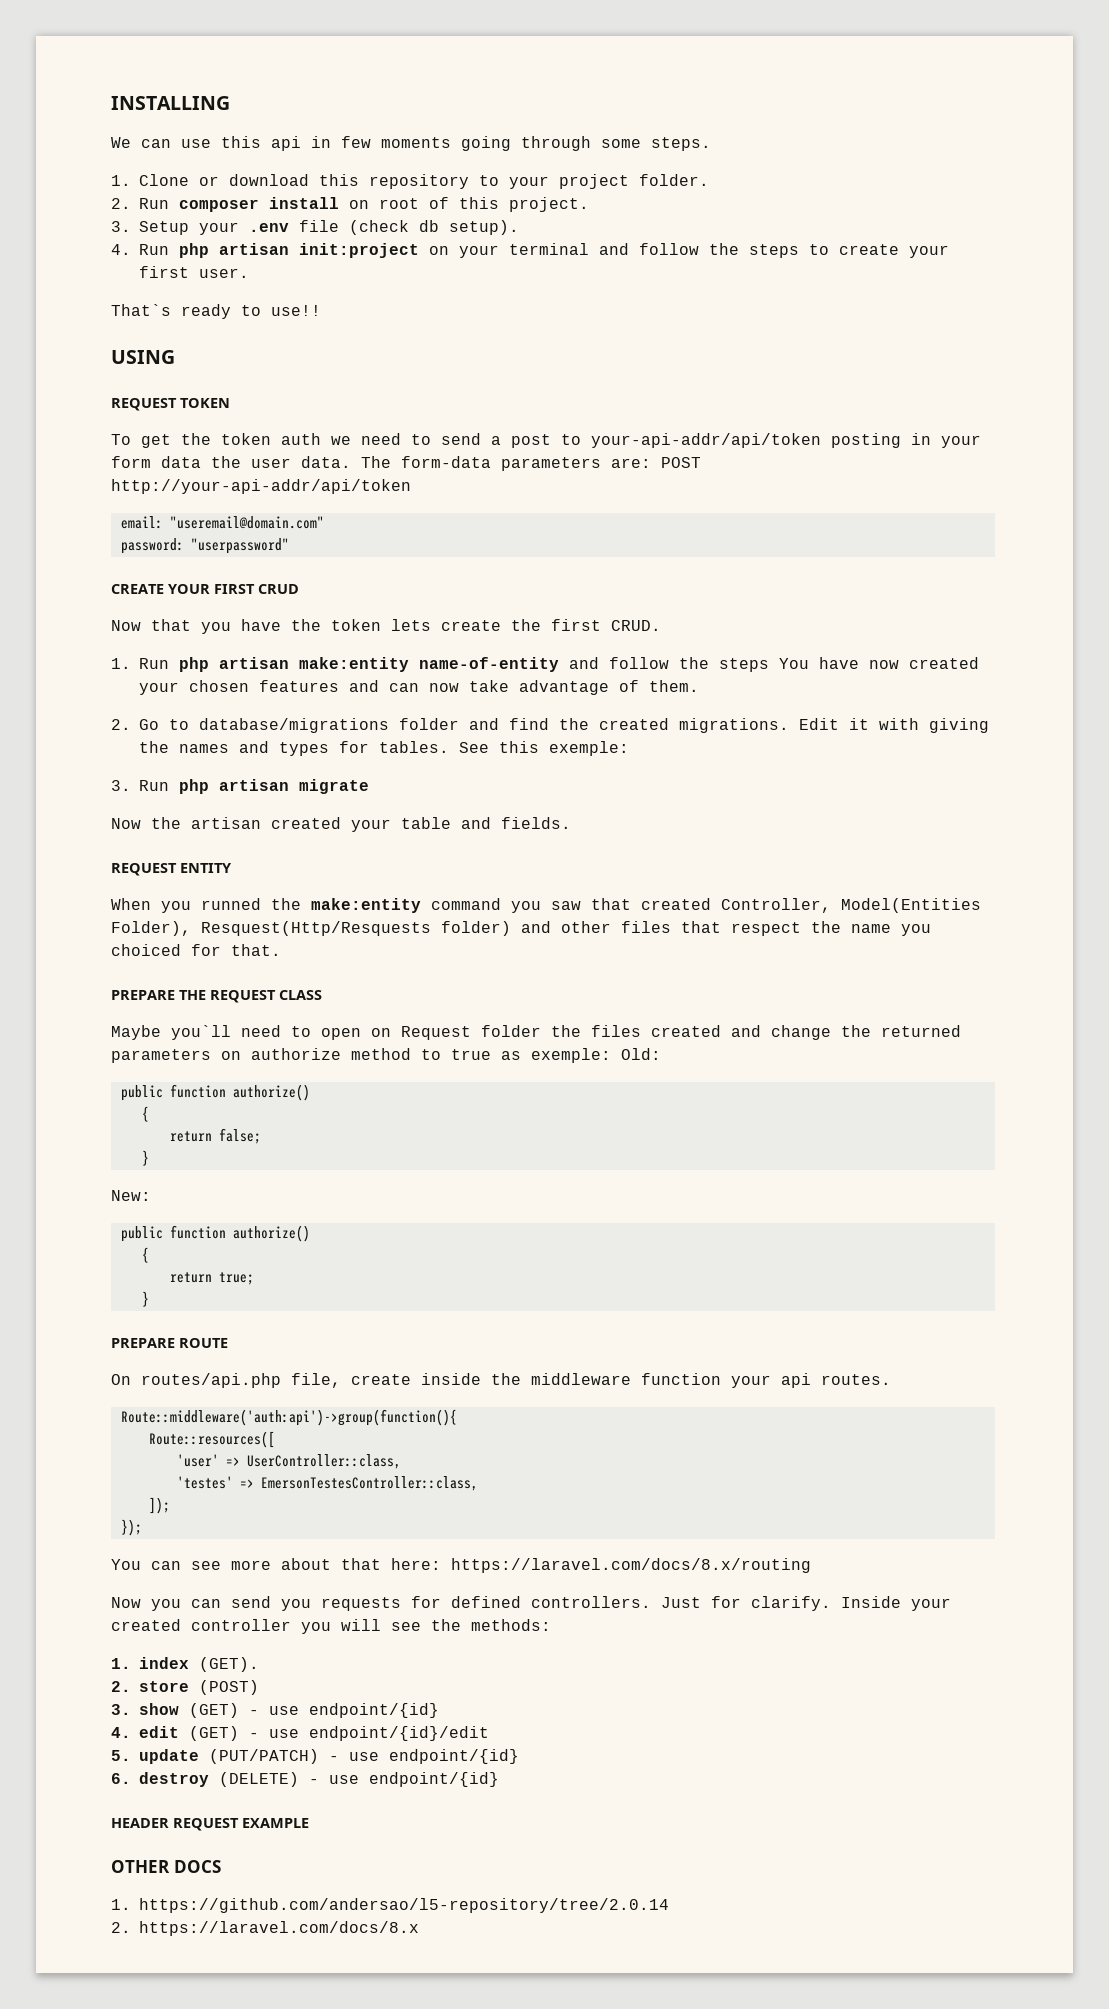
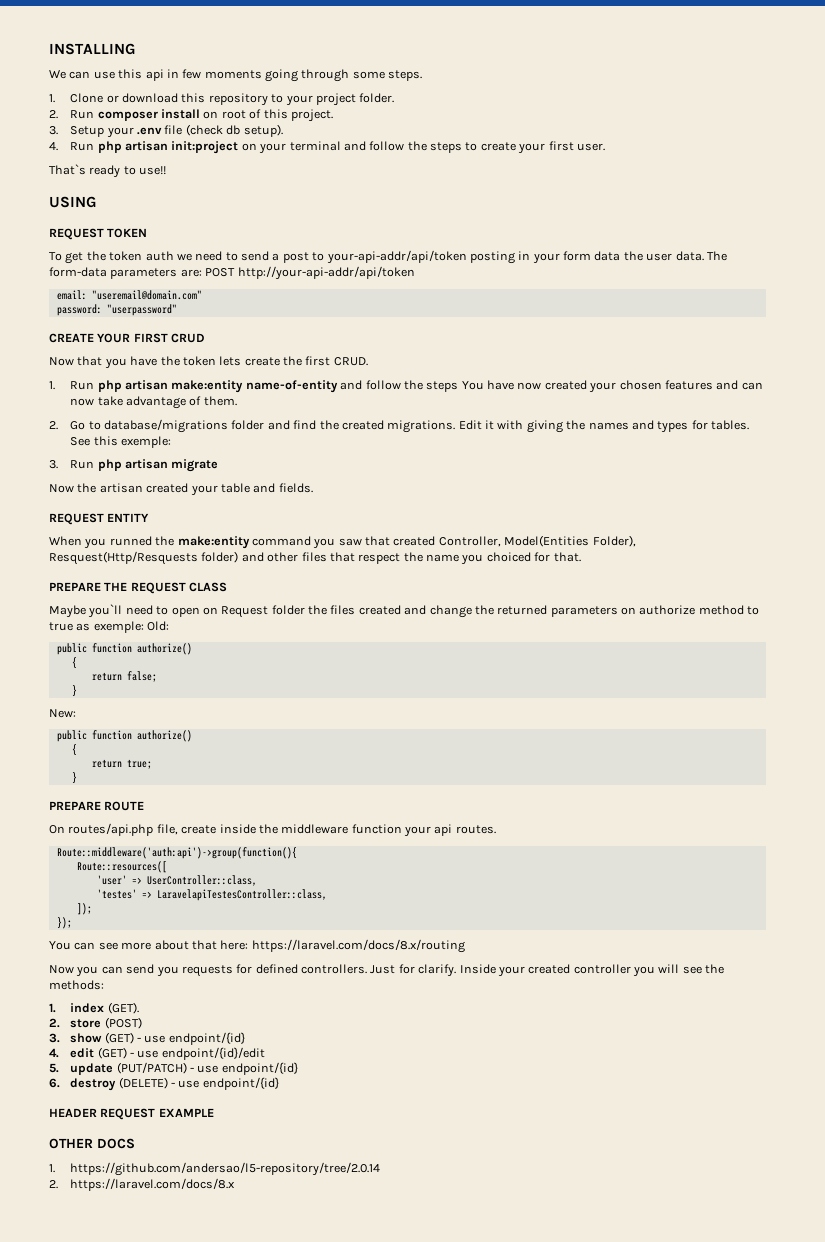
[260,1476,478,1491] EmersonTestesController::class, -> [156,889,327,901] LaravelapiTestesController::class,

